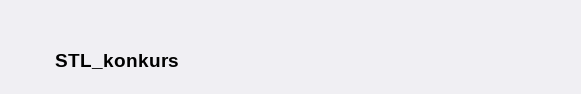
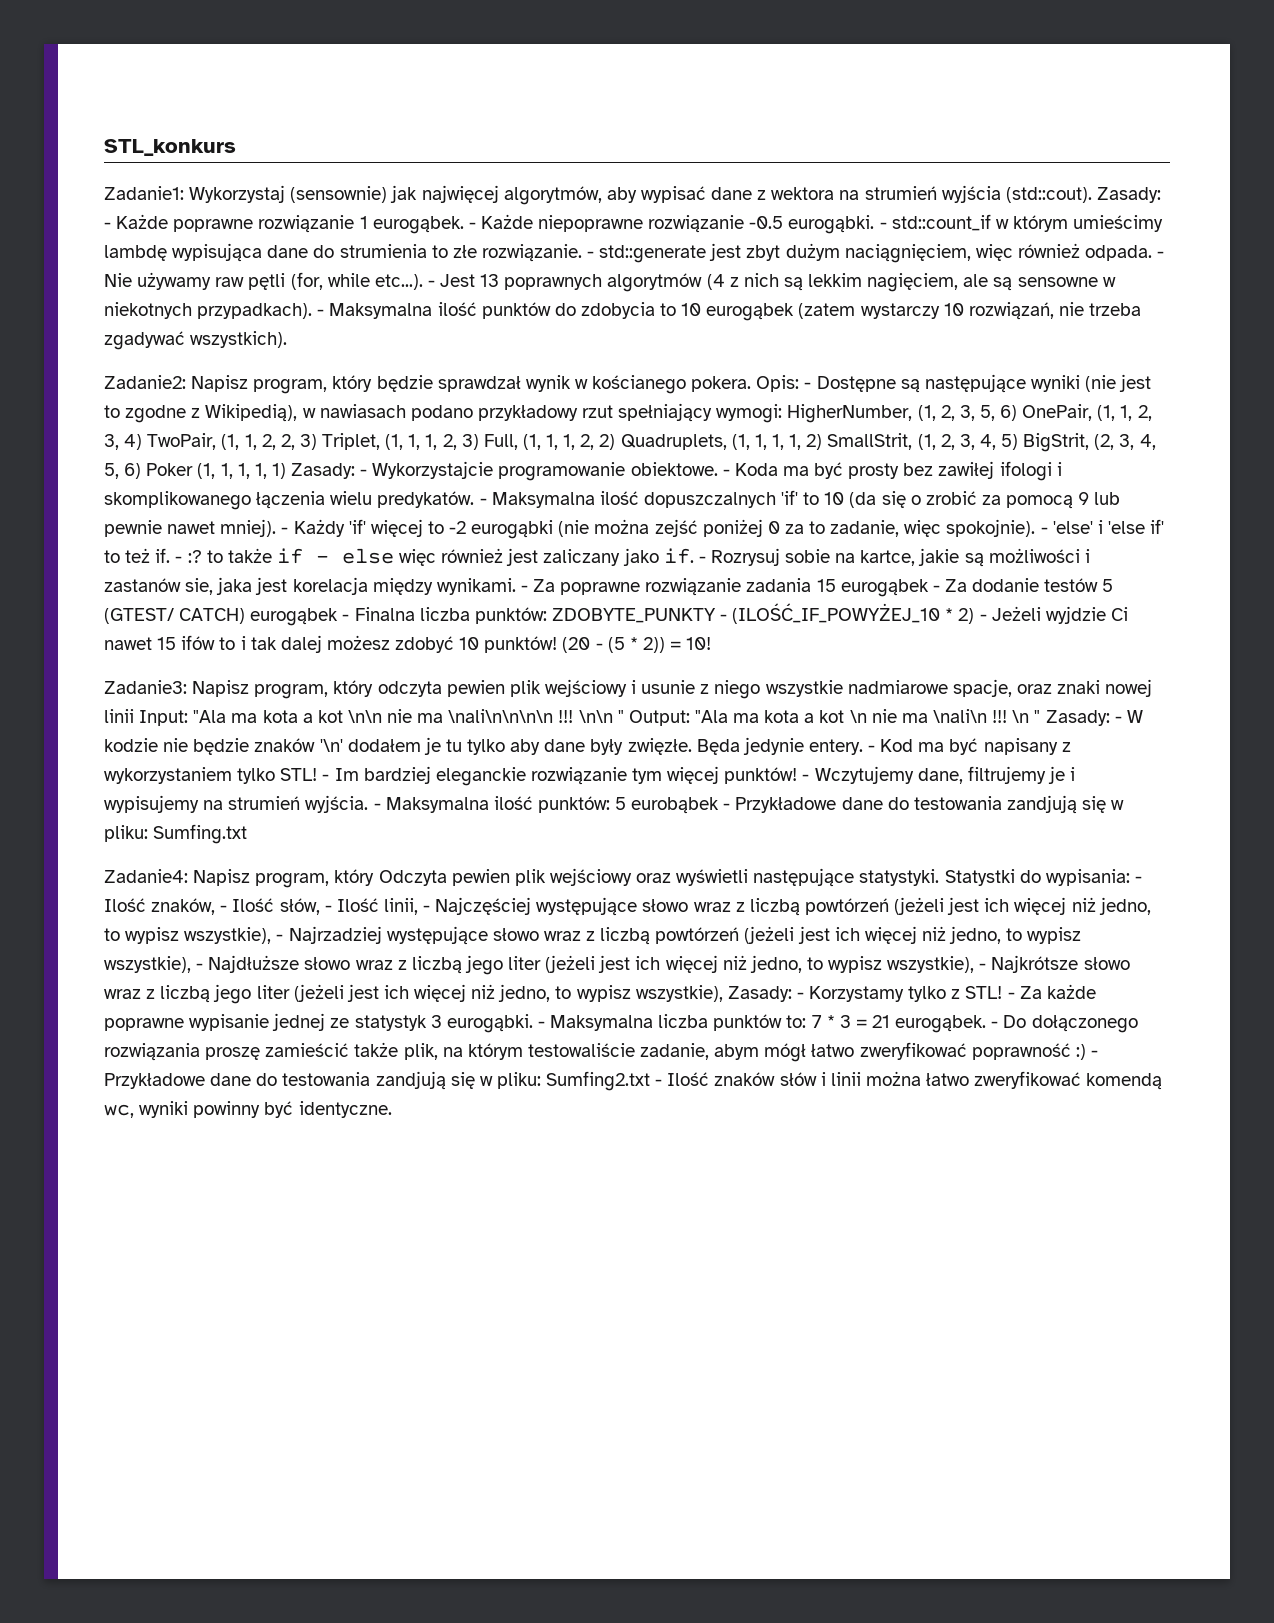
(179, 61) none -> [104,185,1161,205] [104,214,1164,234] [104,243,1165,263] [104,272,1116,292] [104,302,1142,321] [104,331,288,350] [104,374,1152,394] [104,403,1152,423] [104,433,1156,452] [104,461,1062,481] [104,490,1121,510] [104,519,1165,539] [104,548,1090,567] [104,577,1114,597] [104,603,1128,626] [104,635,712,653] [104,679,1153,699] [104,709,1143,726] [104,737,1071,755] [104,766,1076,786] [104,795,1125,814] [104,824,248,844] [104,868,1142,888] [104,897,1151,916] [104,926,1082,945] [104,955,1130,975] [104,984,1096,1004] [104,1013,1138,1033] [104,1042,1098,1062] [104,1071,1163,1091] [104,1101,392,1118] // Zadanie1: Wykorzystaj (sensownie) jak najwięcej algorytmów, aby wypisać dane z wektora na strumień wyjścia (std::cout). Zasady: - Każde poprawne rozwiązanie 1 eurogąbek. - Każde niepoprawne rozwiązanie -0.5 eurogąbki. - std::count_if w którym umieścimy lambdę wypisująca dane do strumienia to złe rozwiązanie. - std::generate jest zbyt dużym naciągnięciem, więc również odpada. - Nie używamy raw pętli (for, while etc...). - Jest 13 poprawnych algorytmów (4 z nich są lekkim nagięciem, ale są sensowne w niekotnych przypadkach). - Maksymalna ilość punktów do zdobycia to 10 eurogąbek (zatem wystarczy 10 rozwiązań, nie trzeba zgadywać wszystkich). // Zadanie2: Napisz program, który będzie sprawdzał wynik w kościanego pokera. Opis: - Dostępne są następujące wyniki (nie jest to zgodne z Wikipedią), w nawiasach podano przykładowy rzut spełniający wymogi: HigherNumber, (1, 2, 3, 5, 6) OnePair, (1, 1, 2, 3, 4) TwoPair, (1, 1, 2, 2, 3) Triplet, (1, 1, 1, 2, 3) Full, (1, 1, 1, 2, 2) Quadruplets, (1, 1, 1, 1, 2) SmallStrit, (1, 2, 3, 4, 5) BigStrit, (2, 3, 4, 5, 6) Poker (1, 1, 1, 1, 1) Zasady: - Wykorzystajcie programowanie obiektowe. - Koda ma być prosty bez zawiłej ifologi i skomplikowanego łączenia wielu predykatów. - Maksymalna ilość dopuszczalnych 'if' to 10 (da się o zrobić za pomocą 9 lub pewnie nawet mniej). - Każdy 'if' więcej to -2 eurogąbki (nie można zejść poniżej 0 za to zadanie, więc spokojnie). - 'else' i 'else if' to też if. - :? to także if - else więc również jest zaliczany jako if. - Rozrysuj sobie na kartce, jakie są możliwości i zastanów sie, jaka jest korelacja między wynikami. - Za poprawne rozwiązanie zadania 15 eurogąbek - Za dodanie testów 5 (GTEST/ CATCH) eurogąbek - Finalna liczba punktów: ZDOBYTE_PUNKTY - (ILOŚĆ_IF_POWYŻEJ_10 * 2) - Jeżeli wyjdzie Ci nawet 15 ifów to i tak dalej możesz zdobyć 10 punktów! (20 - (5 * 2)) = 10! // Zadanie3: Napisz program, który odczyta pewien plik wejściowy i usunie z niego wszystkie nadmiarowe spacje, oraz znaki nowej linii Input: "Ala ma kota a kot \n\n nie ma \nali\n\n\n\n !!! \n\n " Output: "Ala ma kota a kot \n nie ma \nali\n !!! \n " Zasady: - W kodzie nie będzie znaków '\n' dodałem je tu tylko aby dane były zwięzłe. Będa jedynie entery. - Kod ma być napisany z wykorzystaniem tylko STL! - Im bardziej eleganckie rozwiązanie tym więcej punktów! - Wczytujemy dane, filtrujemy je i wypisujemy na strumień wyjścia. - Maksymalna ilość punktów: 5 eurobąbek - Przykładowe dane do testowania zandjują się w pliku: Sumfing.txt // Zadanie4: Napisz program, który Odczyta pewien plik wejściowy oraz wyświetli następujące statystyki. Statystki do wypisania: - Ilość znaków, - Ilość słów, - Ilość linii, - Najczęściej występujące słowo wraz z liczbą powtórzeń (jeżeli jest ich więcej niż jedno, to wypisz wszystkie), - Najrzadziej występujące słowo wraz z liczbą powtórzeń (jeżeli jest ich więcej niż jedno, to wypisz wszystkie), - Najdłuższe słowo wraz z liczbą jego liter (jeżeli jest ich więcej niż jedno, to wypisz wszystkie), - Najkrótsze słowo wraz z liczbą jego liter (jeżeli jest ich więcej niż jedno, to wypisz wszystkie), Zasady: - Korzystamy tylko z STL! - Za każde poprawne wypisanie jednej ze statystyk 3 eurogąbki. - Maksymalna liczba punktów to: 7 * 3 = 21 eurogąbek. - Do dołączonego rozwiązania proszę zamieścić także plik, na którym testowaliście zadanie, abym mógł łatwo zweryfikować poprawność :) - Przykładowe dane do testowania zandjują się w pliku: Sumfing2.txt - Ilość znaków słów i linii można łatwo zweryfikować komendą wc, wyniki powinny być identyczne.

